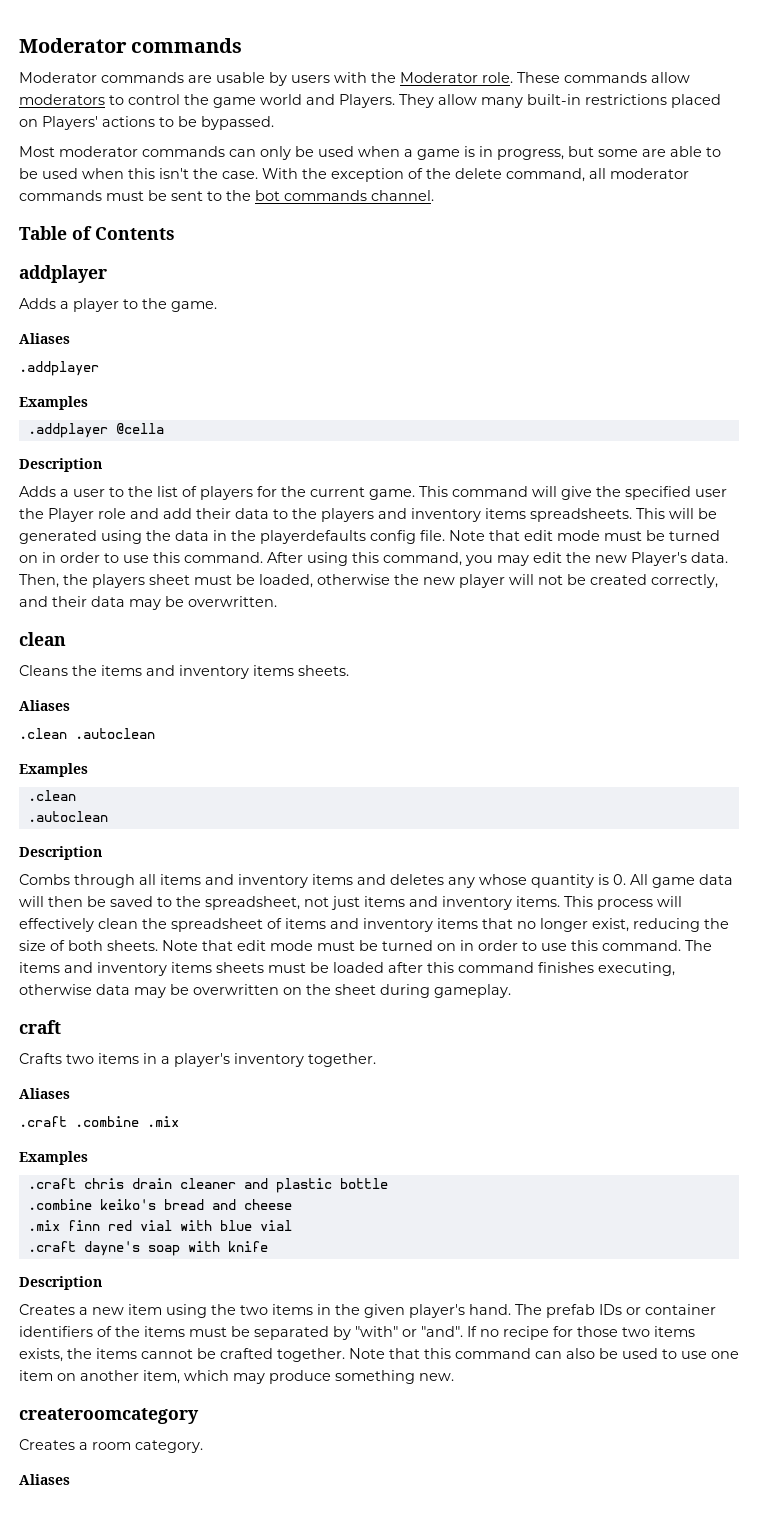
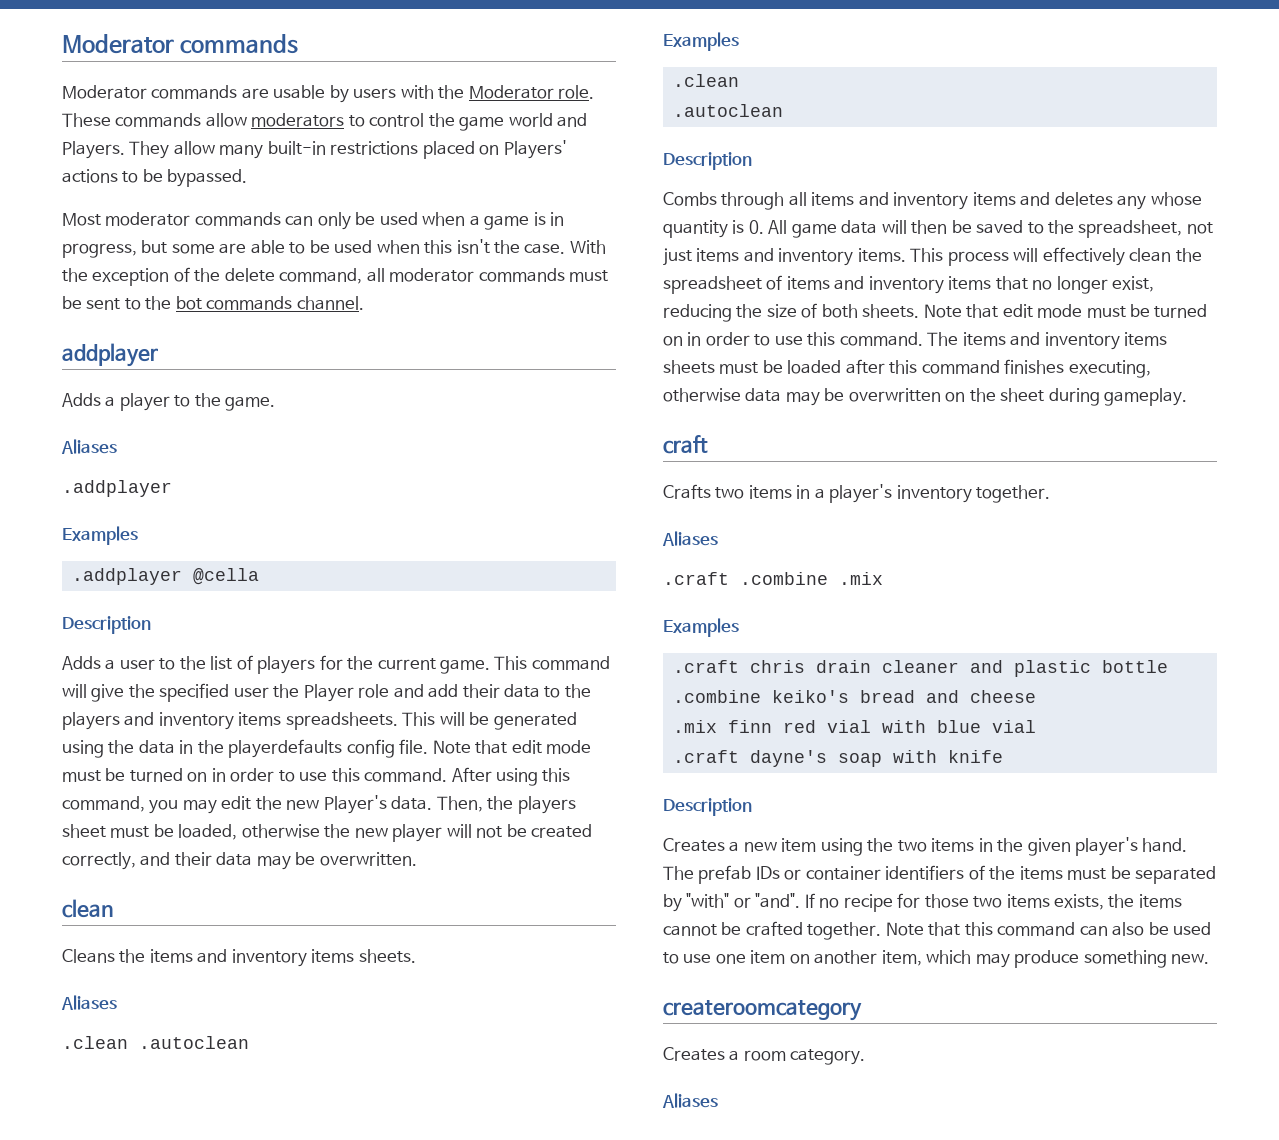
[19,226,175,240] // Table of Contents -> (364, 303) none

